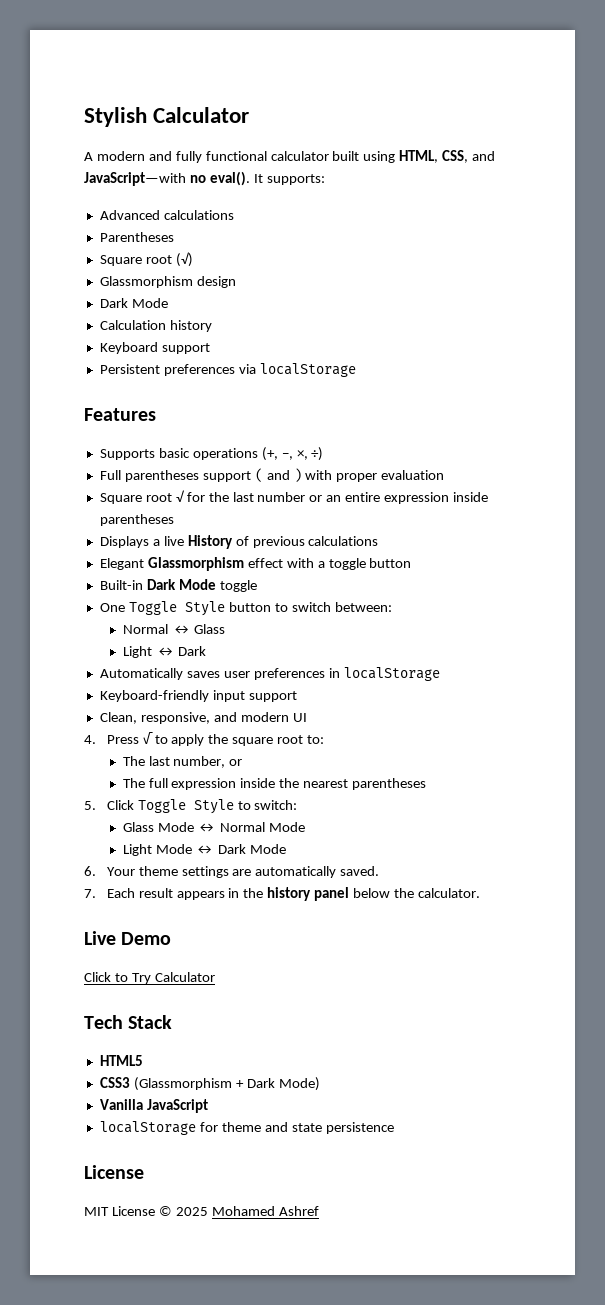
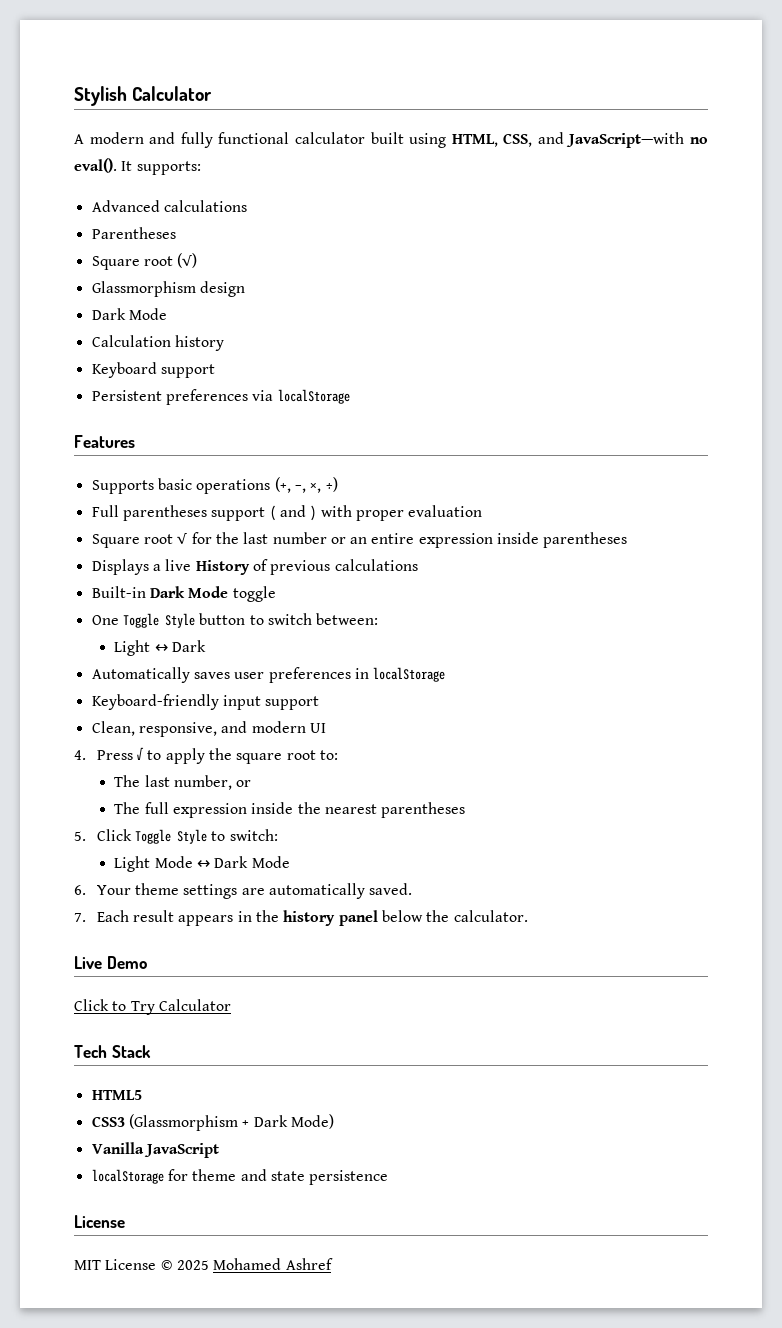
[99,557,412,571] // Elegant Glassmorphism effect with a toggle button -> (418, 565) none
[122,624,226,634] // Normal ↔ Glass -> (379, 619) none
[122,822,306,832] // Glass Mode ↔ Normal Mode -> (278, 835) none

